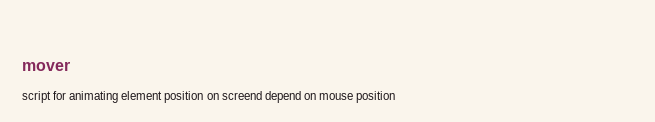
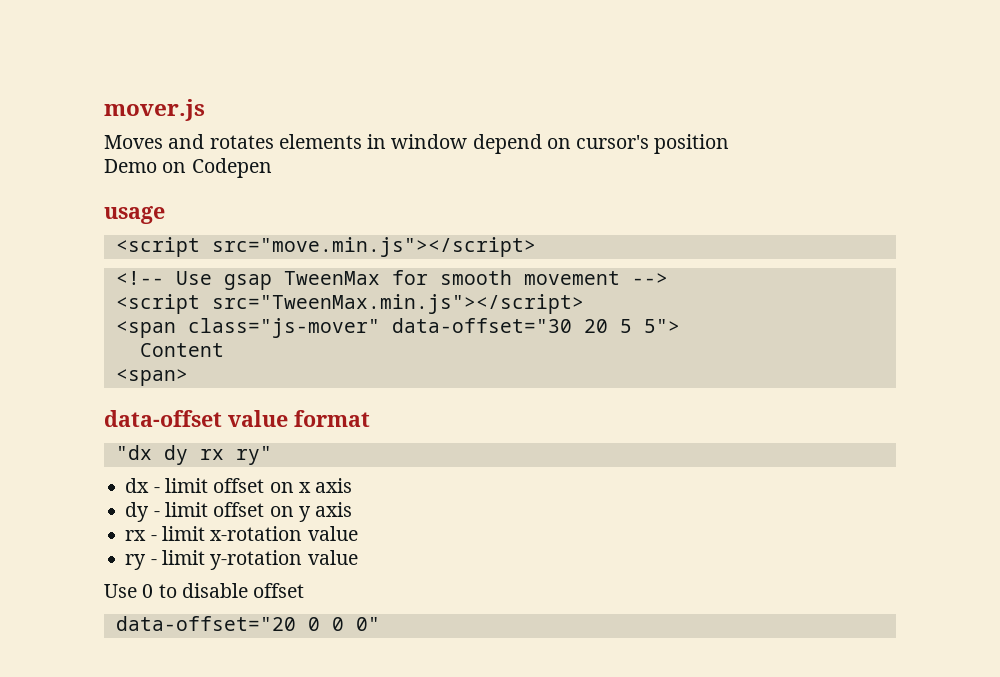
[22,61,70,71] [22,91,262,103] mover // script for animating element position on screend -> [104,99,205,121] [104,134,468,149] mover.js // Moves and rotates elements in window
[318,91,396,103] mouse position -> [576,134,730,154] [104,158,272,178] [104,206,165,224] [115,237,536,257] [115,270,668,290] [115,294,584,314] [115,318,680,338] [139,343,224,357] [115,369,188,386] [104,410,370,427] [115,445,272,465] [125,478,353,493] [125,502,353,522] [125,526,358,541] [125,550,358,570] [104,583,305,598] [115,616,380,631] cursor's position // Demo on Codepen // usage // <script src="move.min.js"></script> // <!-- Use gsap TweenMax for smooth movement --> // <script src="TweenMax.min.js"></script> // <span class="js-mover" data-offset="30 20 5 5"> // Content // <span> // data-offset value format // "dx dy rx ry" // dx - limit offset on x axis // dy - limit offset on y axis // rx - limit x-rotation value // ry - limit y-rotation value // Use 0 to disable offset // data-offset="20 0 0 0"

